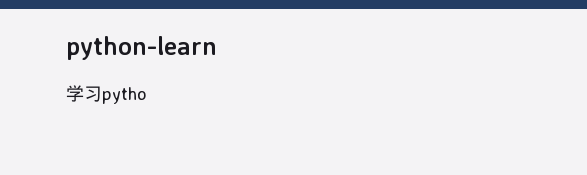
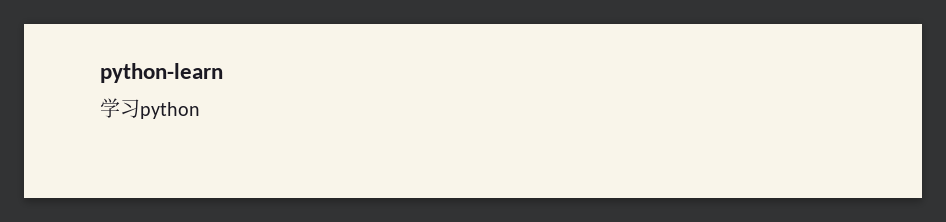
[102,87,147,104] pytho -> [140,102,200,119] python

